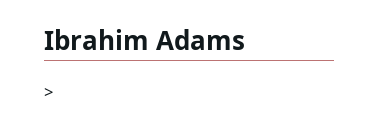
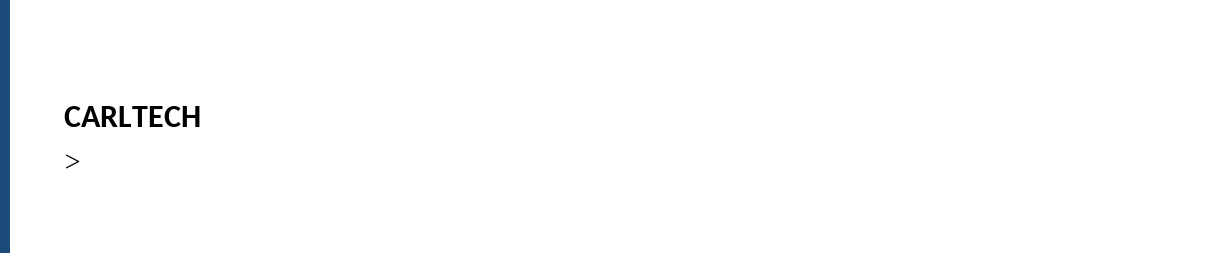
[44,29,246,50] Ibrahim Adams -> [64,106,201,127] CARLTECH

